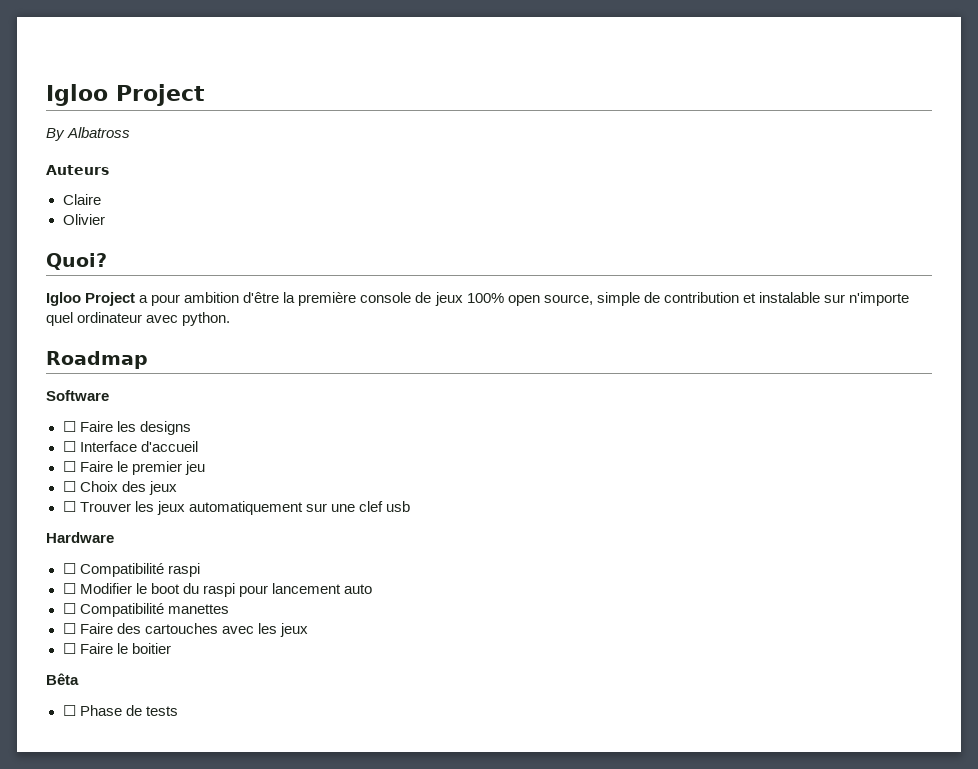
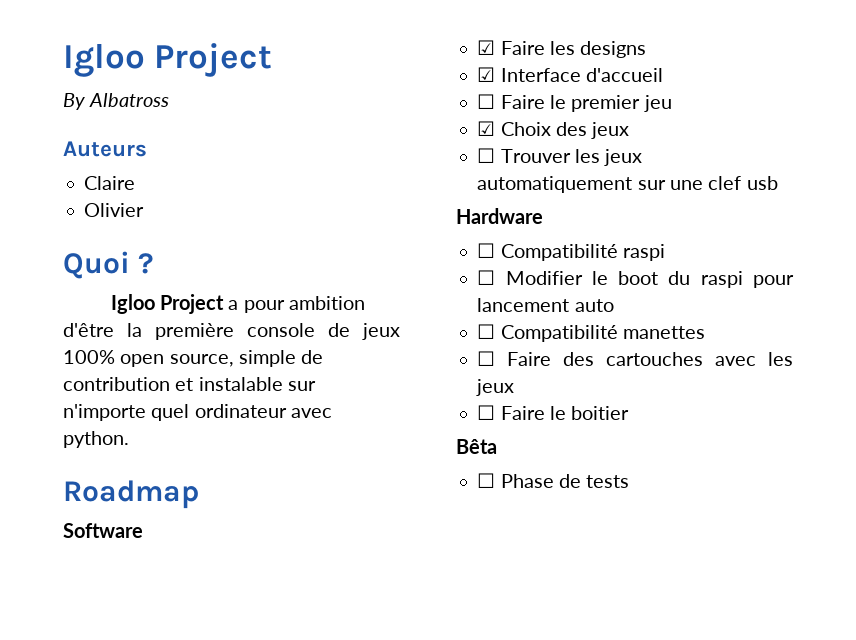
[46,253,107,270] Quoi? -> [63,251,155,279] Quoi ?
[62,421,76,432] ☐ -> [477,40,496,55] ☑
[62,441,76,452] ☐ -> [477,67,496,82] ☑
[62,481,76,492] ☐ -> [477,121,496,136] ☑

